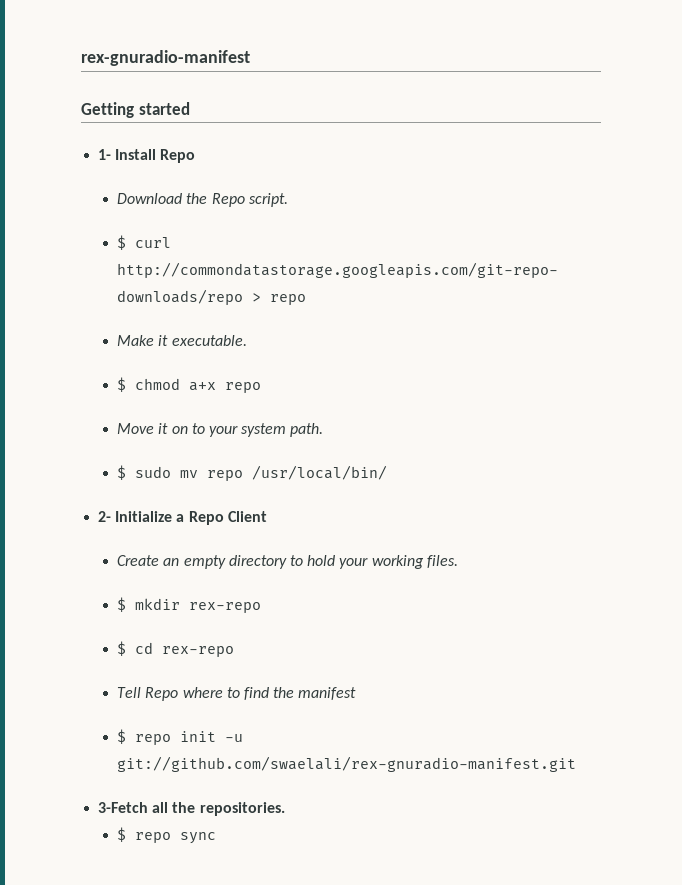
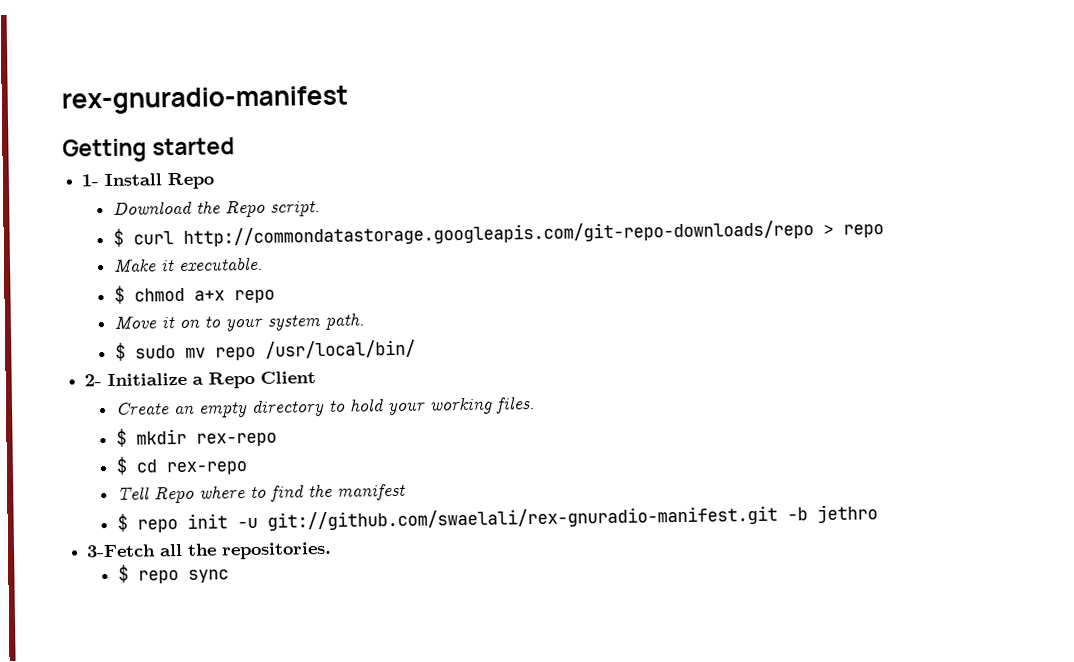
(577, 764) none -> [786,504,878,524] -b jethro

